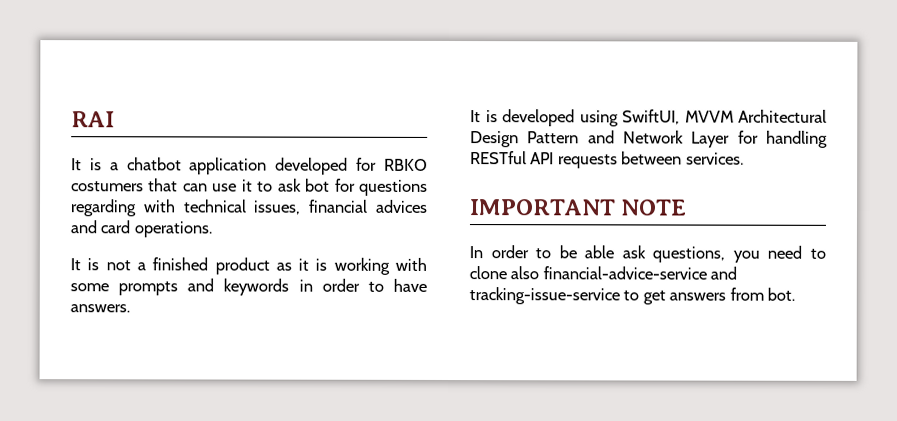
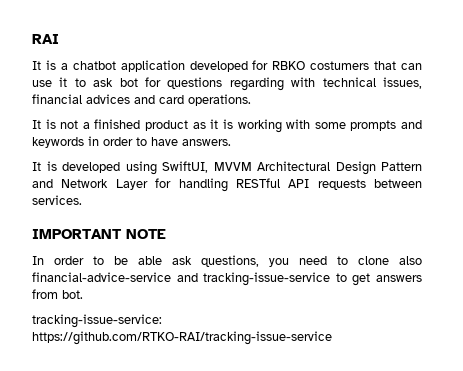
(796, 294) none -> [32,314,162,328] [32,331,332,345] // tracking-issue-service: https://github.com/RTKO-RAI/tracking-issue-service

